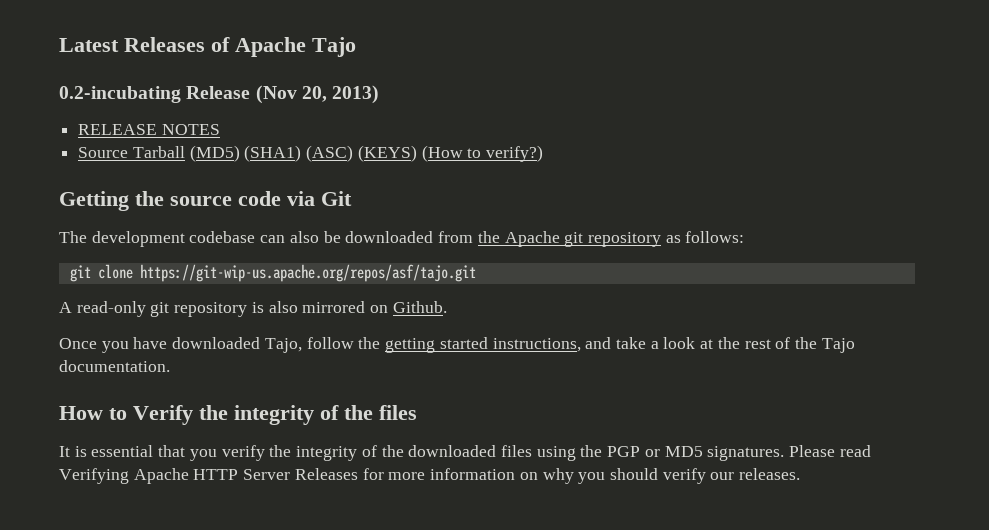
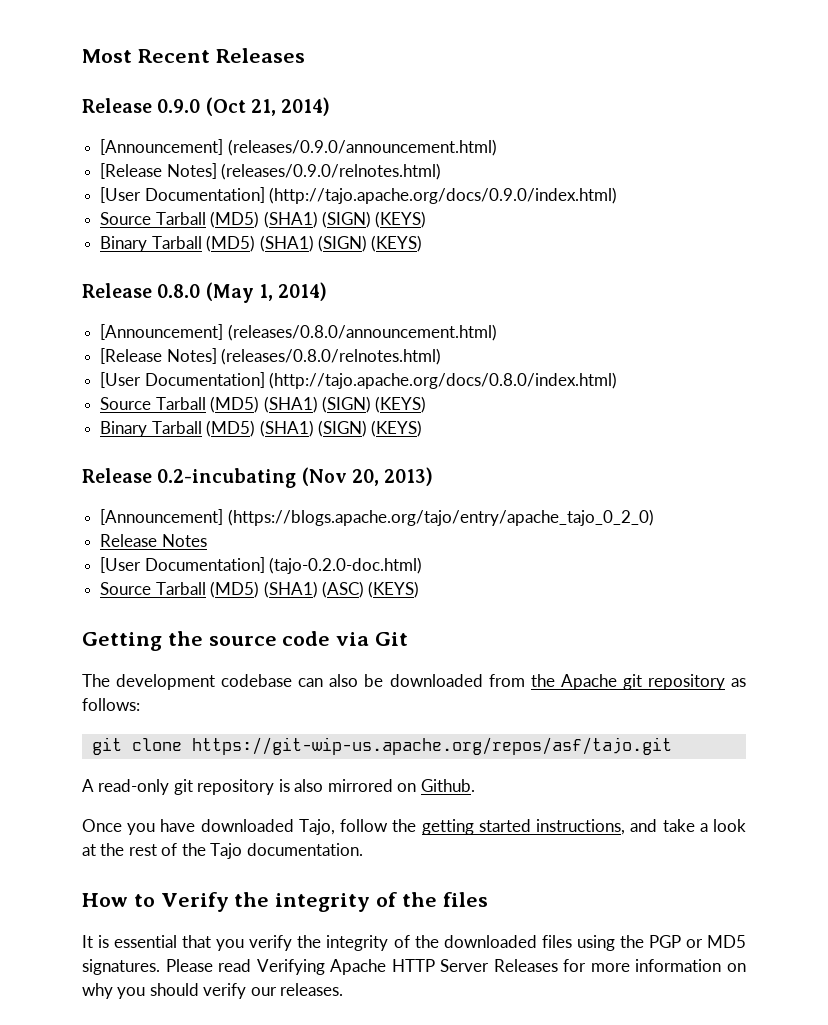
[59,37,356,57] [59,85,380,104] [78,124,220,135] Latest Releases of Apache Tajo // 0.2-incubating Release (Nov 20, 2013) // RELEASE NOTES -> [82,48,305,63] [82,97,331,116] [100,139,497,156] [100,163,442,180] [100,187,618,204] [100,211,427,228] [100,235,423,252] [82,282,328,303] [100,324,497,341] [100,348,442,365] [100,372,618,389] [100,396,427,413] [100,420,423,437] [82,467,434,488] [100,509,654,526] [100,534,207,547] [100,557,423,574] Most Recent Releases // Release 0.9.0 (Oct 21, 2014) // [Announcement] (releases/0.9.0/announcement.html) // [Release Notes] (releases/0.9.0/relnotes.html) // [User Documentation] (http://tajo.apache.org/docs/0.9.0/index.html) // Source Tarball (MD5) (SHA1) (SIGN) (KEYS) // Binary Tarball (MD5) (SHA1) (SIGN) (KEYS) // Release 0.8.0 (May 1, 2014) // [Announcement] (releases/0.8.0/announcement.html) // [Release Notes] (releases/0.8.0/relnotes.html) // [User Documentation] (http://tajo.apache.org/docs/0.8.0/index.html) // Source Tarball (MD5) (SHA1) (SIGN) (KEYS) // Binary Tarball (MD5) (SHA1) (SIGN) (KEYS) // Release 0.2-incubating (Nov 20, 2013) // [Announcement] (https://blogs.apache.org/tajo/entry/apache_tajo_0_2_0) // Release Notes // [User Documentation] (tajo-0.2.0-doc.html)
[421,145,544,162] (How to verify?) -> (420, 589) none

